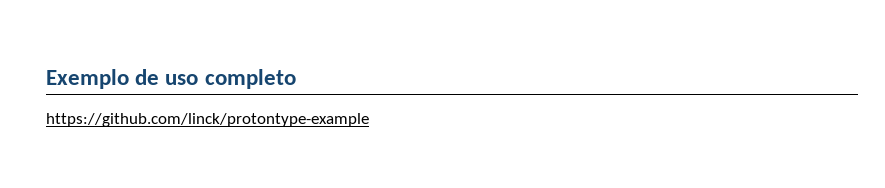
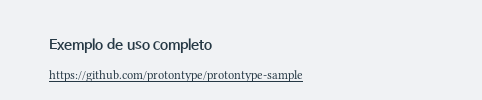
[46,113,369,127] https://github.com/linck/protontype-example -> [49,70,303,82] https://github.com/protontype/protontype-sample

